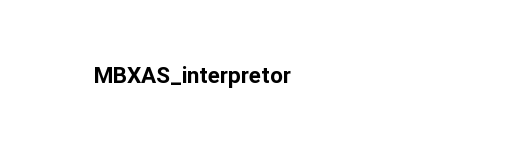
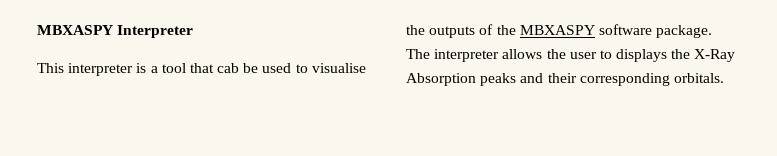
[94,66,291,88] MBXAS_interpretor -> [37,25,194,38] [37,63,366,76] [406,24,713,38] [406,49,736,62] [406,73,724,86] MBXASPY Interpreter // This interpreter is a tool that cab be used to visualise the outputs of the MBXASPY software package. The interpreter allows the user to displays the X-Ray Absorption peaks and their corresponding orbitals.

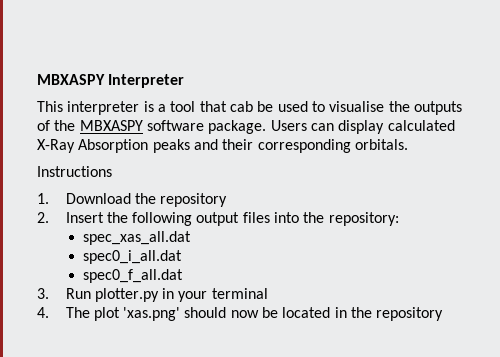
[406,49,691,62] The interpreter allows the user to displays the -> [270,120,455,134] Users can display calculated
(724, 78) none -> [37,166,112,177] [37,193,228,207] [37,212,399,226] [83,231,192,245] [83,250,183,264] [83,269,184,283] [37,288,268,302] [37,307,444,321] // Instructions // 1. Download the repository // 2. Insert the following output files into the repository: // spec_xas_all.dat // spec0_i_all.dat // spec0_f_all.dat // 3. Run plotter.py in your terminal // 4. The plot 'xas.png' should now be located in the repository

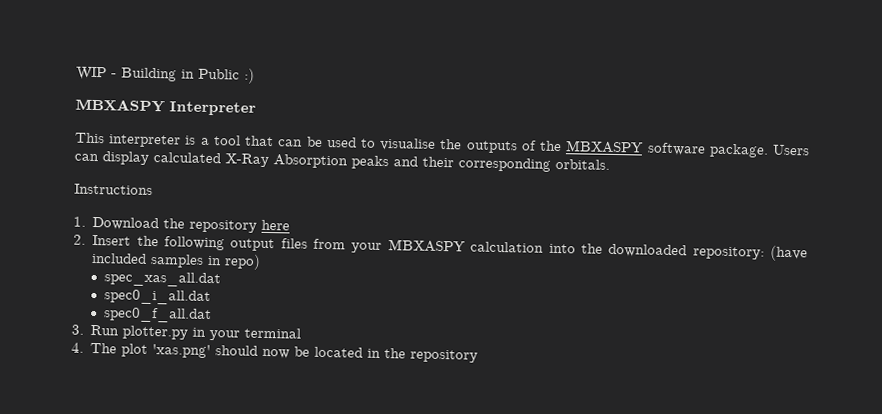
(37, 79) none -> [76,66,255,84] WIP - Building in Public :) //
[229,101,253,112] cab -> [278,139,304,147] can
(228, 200) none -> [261,219,291,231] here
(270, 217) none -> [313,238,545,253] from your MBXASPY calculation
(325, 217) none -> [608,243,688,258] downloaded
(399, 219) none -> [770,245,809,262] [91,252,262,270] (have included samples in repo)

